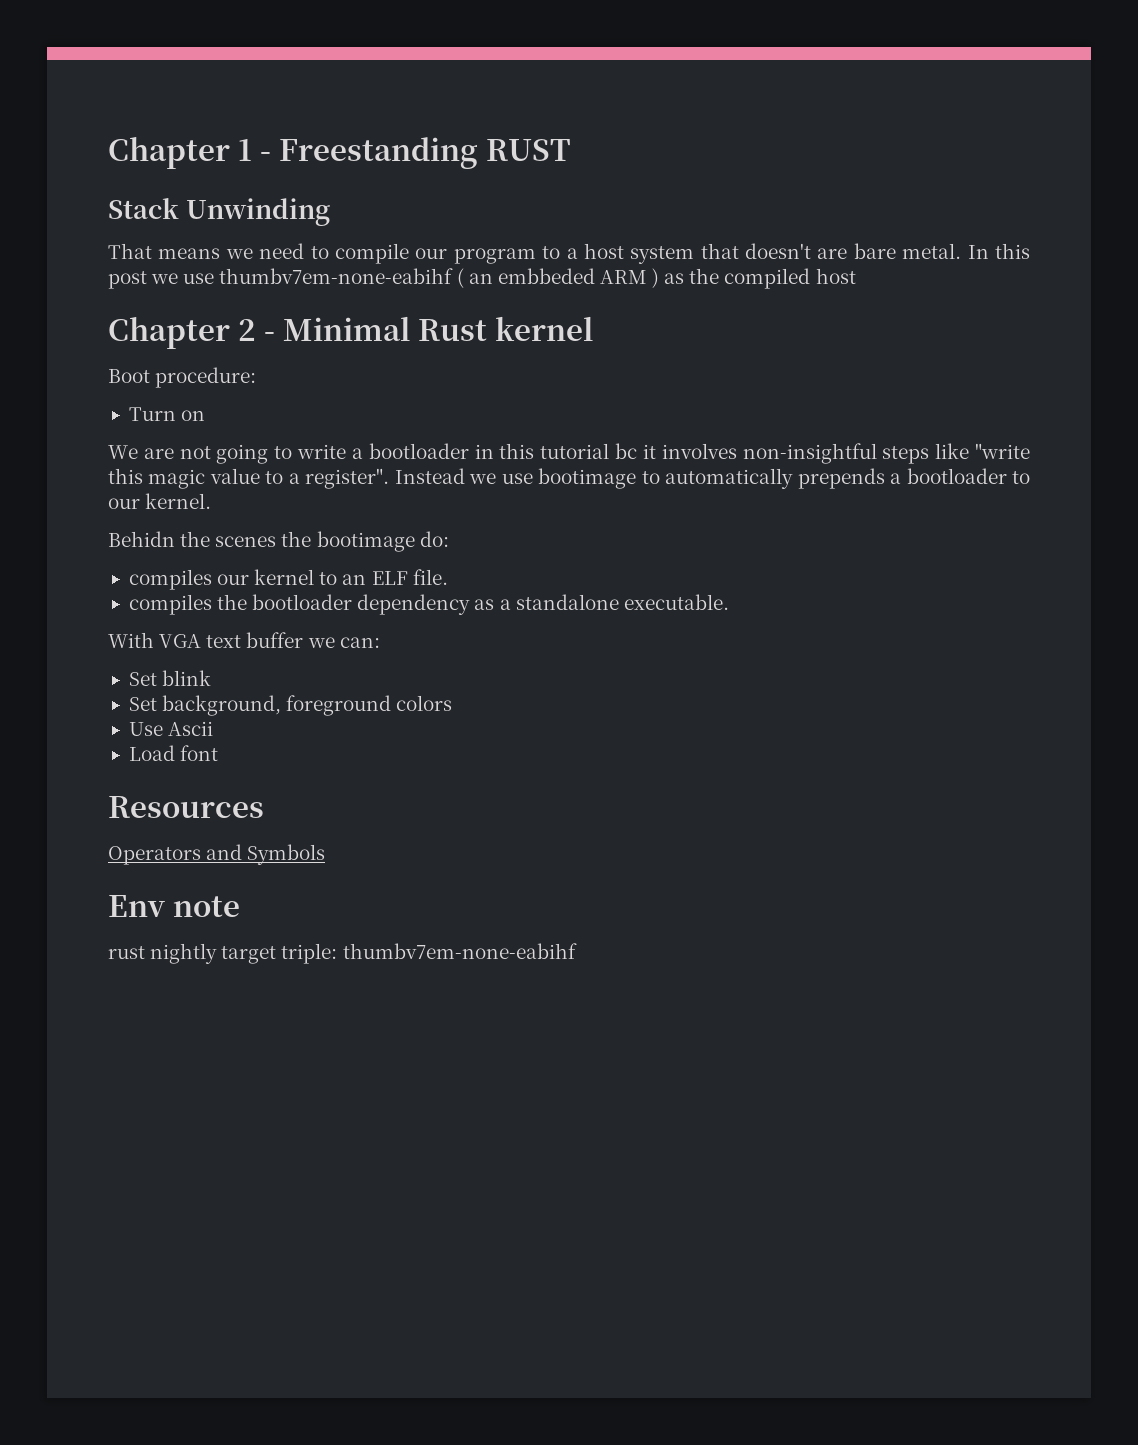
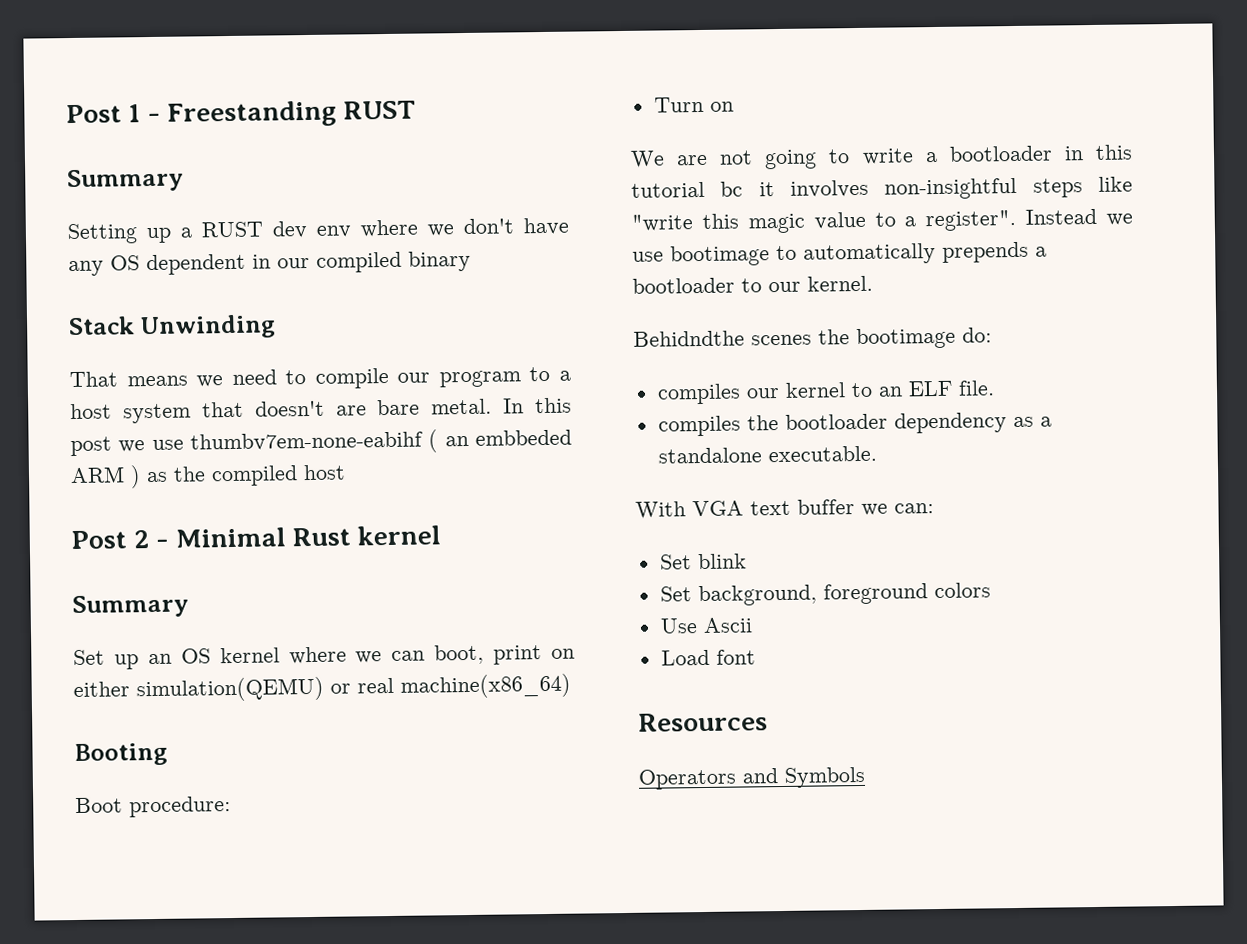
[108,136,230,169] Chapter -> [66,104,122,124] Post
(571, 150) none -> [67,168,184,193] [67,217,569,245] [68,250,471,277] // Summary // Setting up a RUST dev env where we don't have any OS dependent in our compiled binary
[108,316,230,349] Chapter -> [71,530,127,550] Post
(593, 328) none -> [72,594,189,619] [73,644,575,670] [73,673,571,703] [74,742,168,767] // Summary // Set up an OS kernel where we can boot, print on either simulation(QEMU) or real machine(x86_64) // Booting
[108,531,211,547] Behidn the -> [633,330,745,347] Behidndthe
[108,895,240,917] [108,943,577,964] // Env note // rust nightly target triple: thumbv7em-none-eabihf -> (866, 777) none

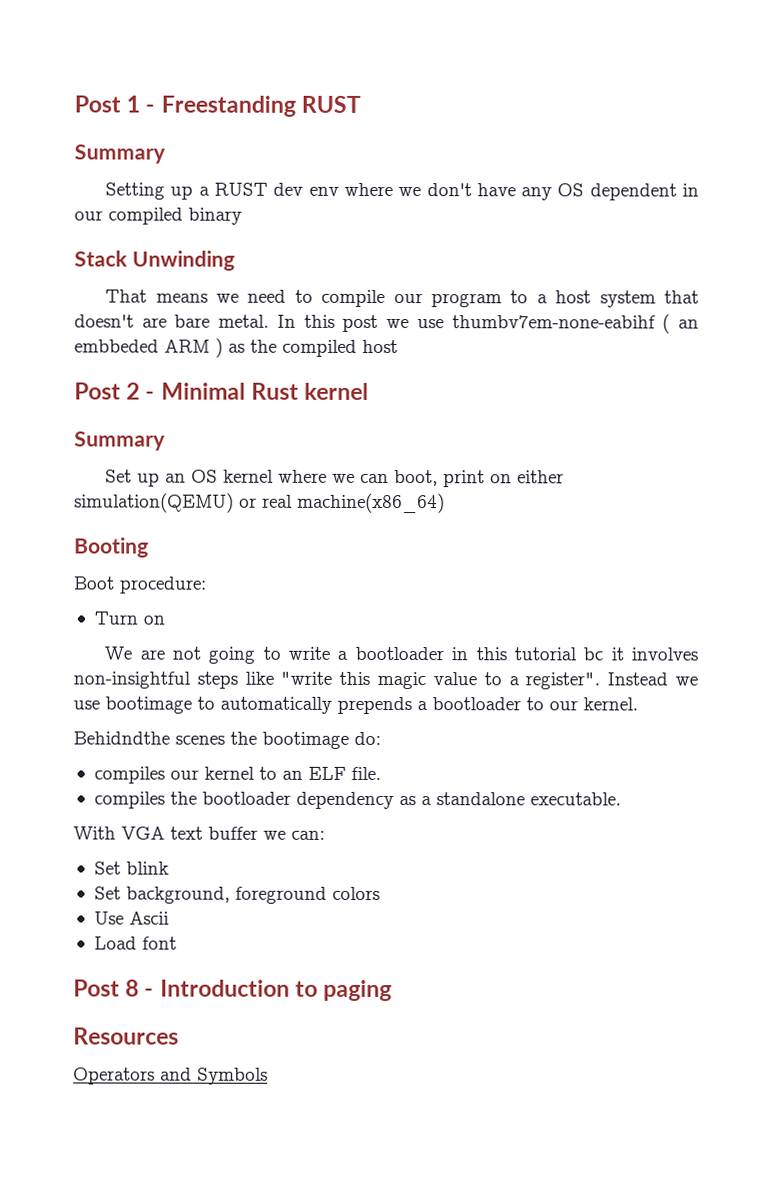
(756, 657) none -> [73,979,393,1002] // Post 8 - Introduction to paging

